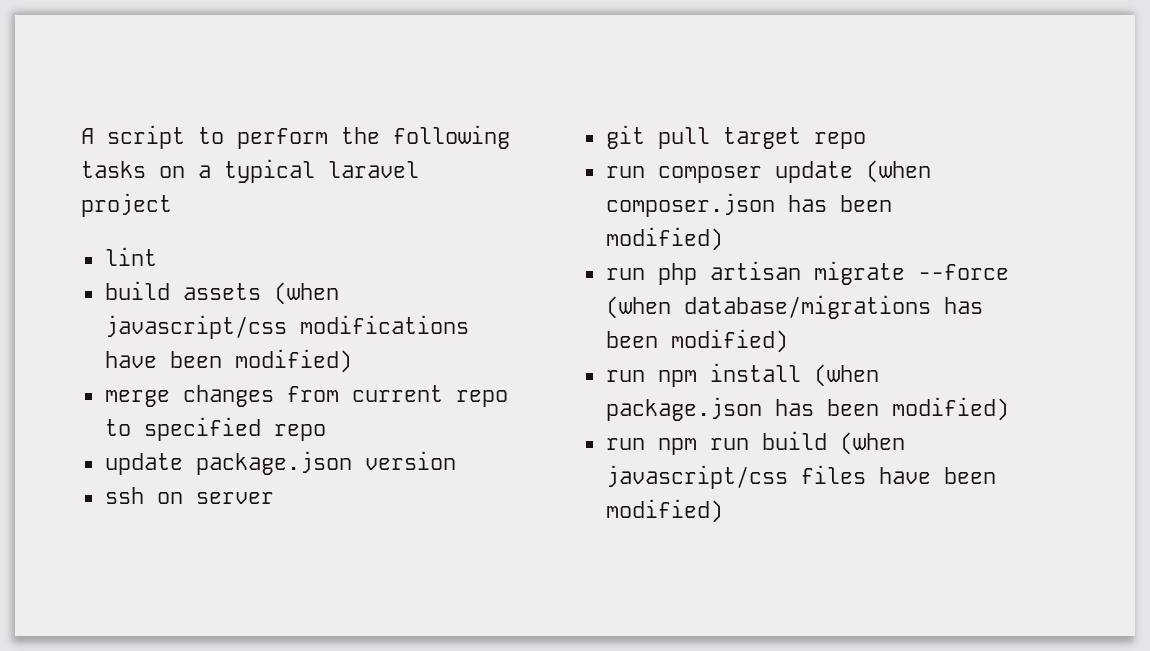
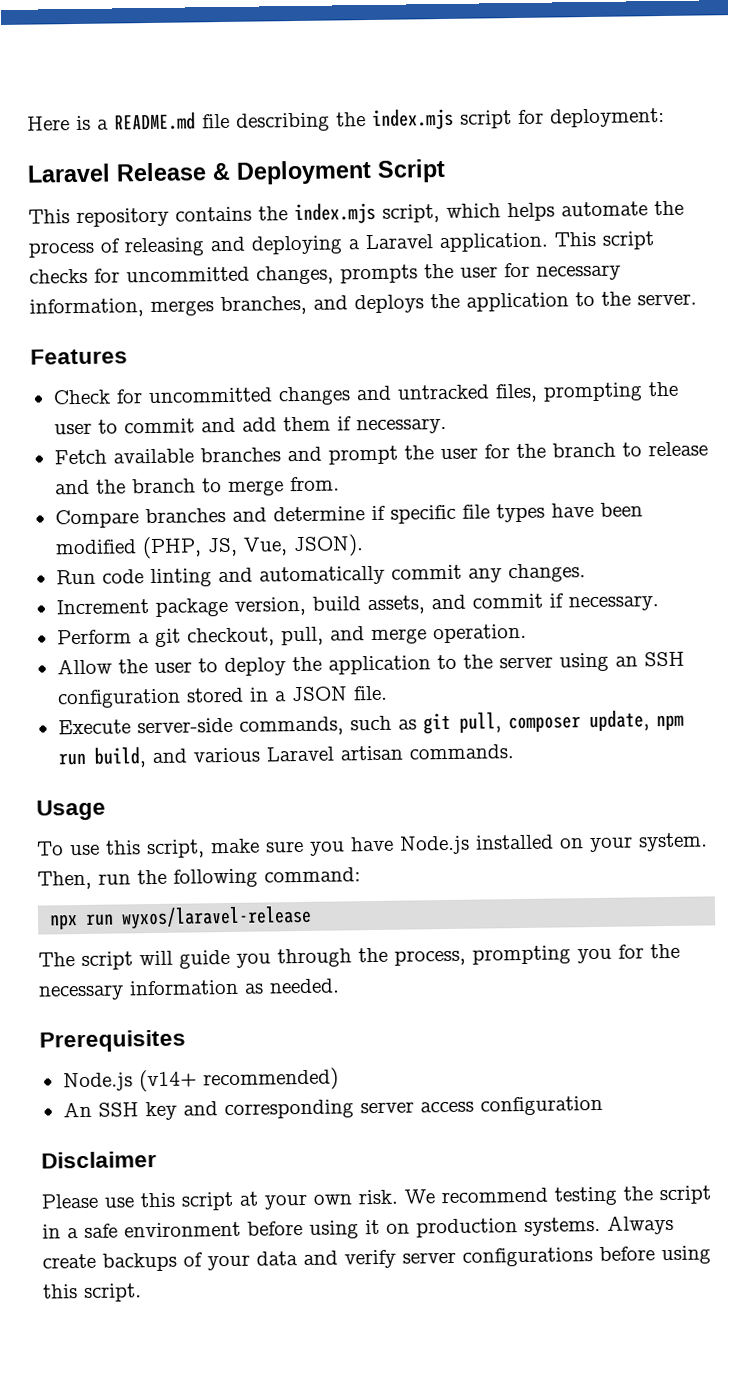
[81,125,510,149] [81,159,419,183] [81,193,172,217] [104,247,157,266] [104,281,339,305] [104,315,469,339] [104,349,352,373] [104,385,508,407] [104,417,326,441] [104,451,456,475] [104,487,274,504] [605,125,866,149] [605,160,931,183] [605,193,892,217] [605,227,723,251] [605,261,1009,285] [605,295,983,319] [605,329,788,353] [605,363,879,387] [605,397,1009,421] [605,431,905,455] [605,465,996,489] [605,499,723,523] A script to perform the following tasks on a typical laravel project // lint // build assets (when javascript/css modifications have been modified) // merge changes from current repo to specified repo // update package.json version // ssh on server // git pull target repo // run composer update (when composer.json has been modified) // run php artisan migrate --force (when database/migrations has been modified) // run npm install (when package.json has been modified) // run npm run build (when javascript/css files have been modified) -> [27,107,665,132] [27,158,446,185] [28,200,684,227] [28,231,654,258] [29,262,621,285] [29,291,697,318] [30,348,128,365] [52,381,678,406] [53,416,447,435] [53,441,708,465] [54,476,340,496] [54,502,643,529] [54,534,364,560] [55,563,586,588] [55,593,659,617] [56,623,527,647] [56,651,685,677] [56,685,388,709] [57,710,684,736] [57,744,514,768] [36,799,106,821] [36,832,708,859] [37,867,361,890] [49,905,313,930] [38,943,680,970] [38,978,340,1001] [39,1029,186,1053] [62,1067,339,1093] [62,1095,603,1121] [41,1151,157,1169] [41,1185,711,1211] [42,1214,674,1239] [42,1245,711,1272] [43,1283,142,1302] Here is a README.md file describing the index.mjs script for deployment: // Laravel Release & Deployment Script // This repository contains the index.mjs script, which helps automate the process of releasing and deploying a Laravel application. This script checks for uncommitted changes, prompts the user for necessary information, merges branches, and deploys the application to the server. // Features // Check for uncommitted changes and untracked files, prompting the user to commit and add them if necessary. // Fetch available branches and prompt the user for the branch to release and the branch to merge from. // Compare branches and determine if specific file types have been modified (PHP, JS, Vue, JSON). // Run code linting and automatically commit any changes. // Increment package version, build assets, and commit if necessary. // Perform a git checkout, pull, and merge operation. // Allow the user to deploy the application to the server using an SSH configuration stored in a JSON file. // Execute server-side commands, such as git pull, composer update, npm run build, and various Laravel artisan commands. // Usage // To use this script, make sure you have Node.js installed on your system. Then, run the following command: // npx run wyxos/laravel-release // The script will guide you through the process, prompting you for the necessary information as needed. // Prerequisites // Node.js (v14+ recommended) // An SSH key and corresponding server access configuration // Disclaimer // Please use this script at your own risk. We recommend testing the script in a safe environment before using it on production systems. Always create backups of your data and verify server configurations before using this script.

